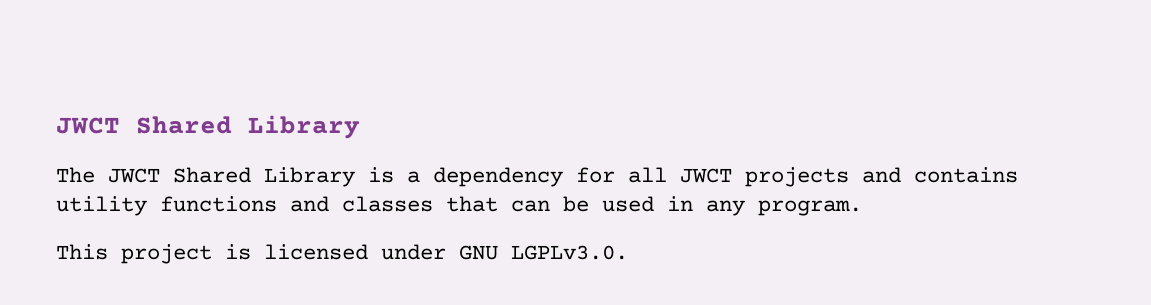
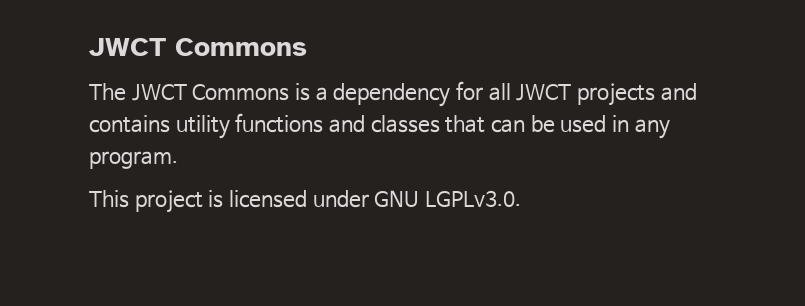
[56,115,360,139] JWCT Shared Library -> [89,38,307,56] JWCT Commons
[173,167,355,187] Shared Library -> [192,84,290,101] Commons

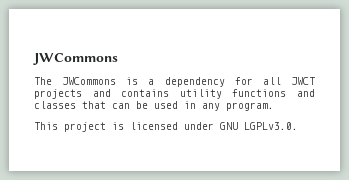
[89,38,307,56] JWCT Commons -> [33,53,118,65] JWCommons
[131,84,290,101] JWCT Commons -> [62,77,117,85] JWCommons

